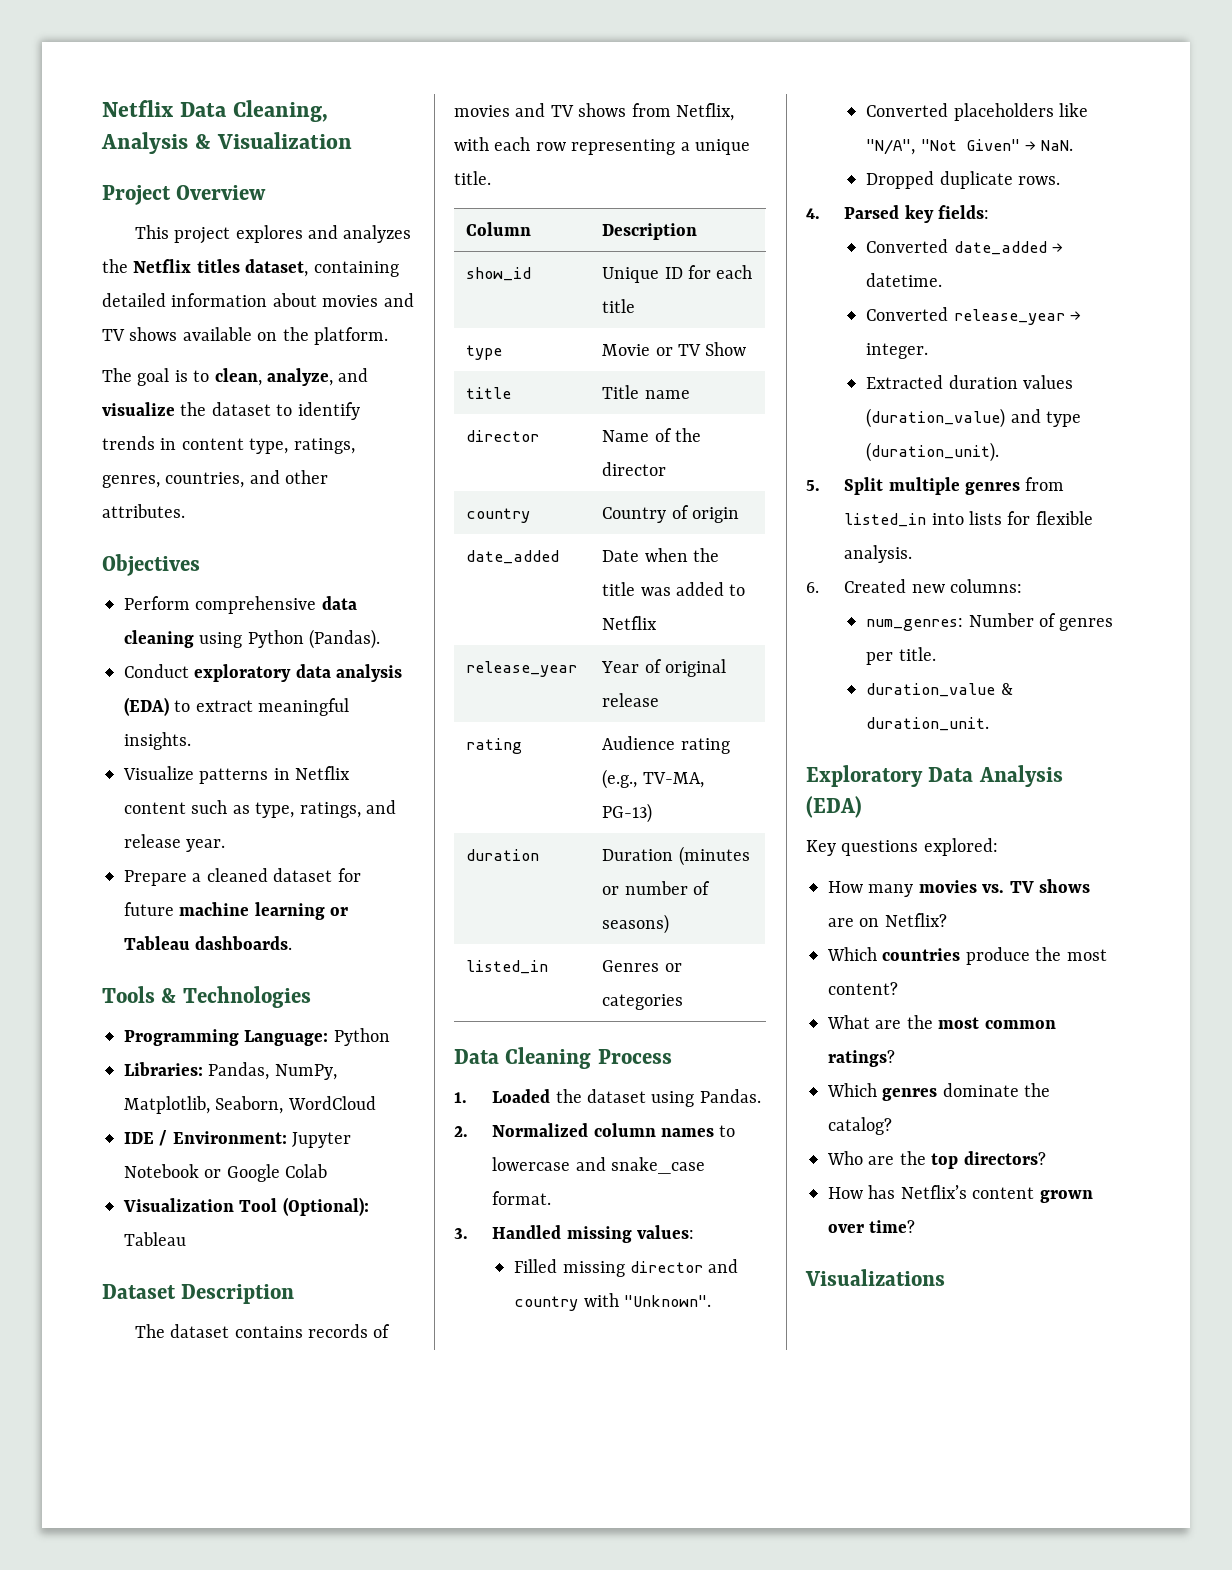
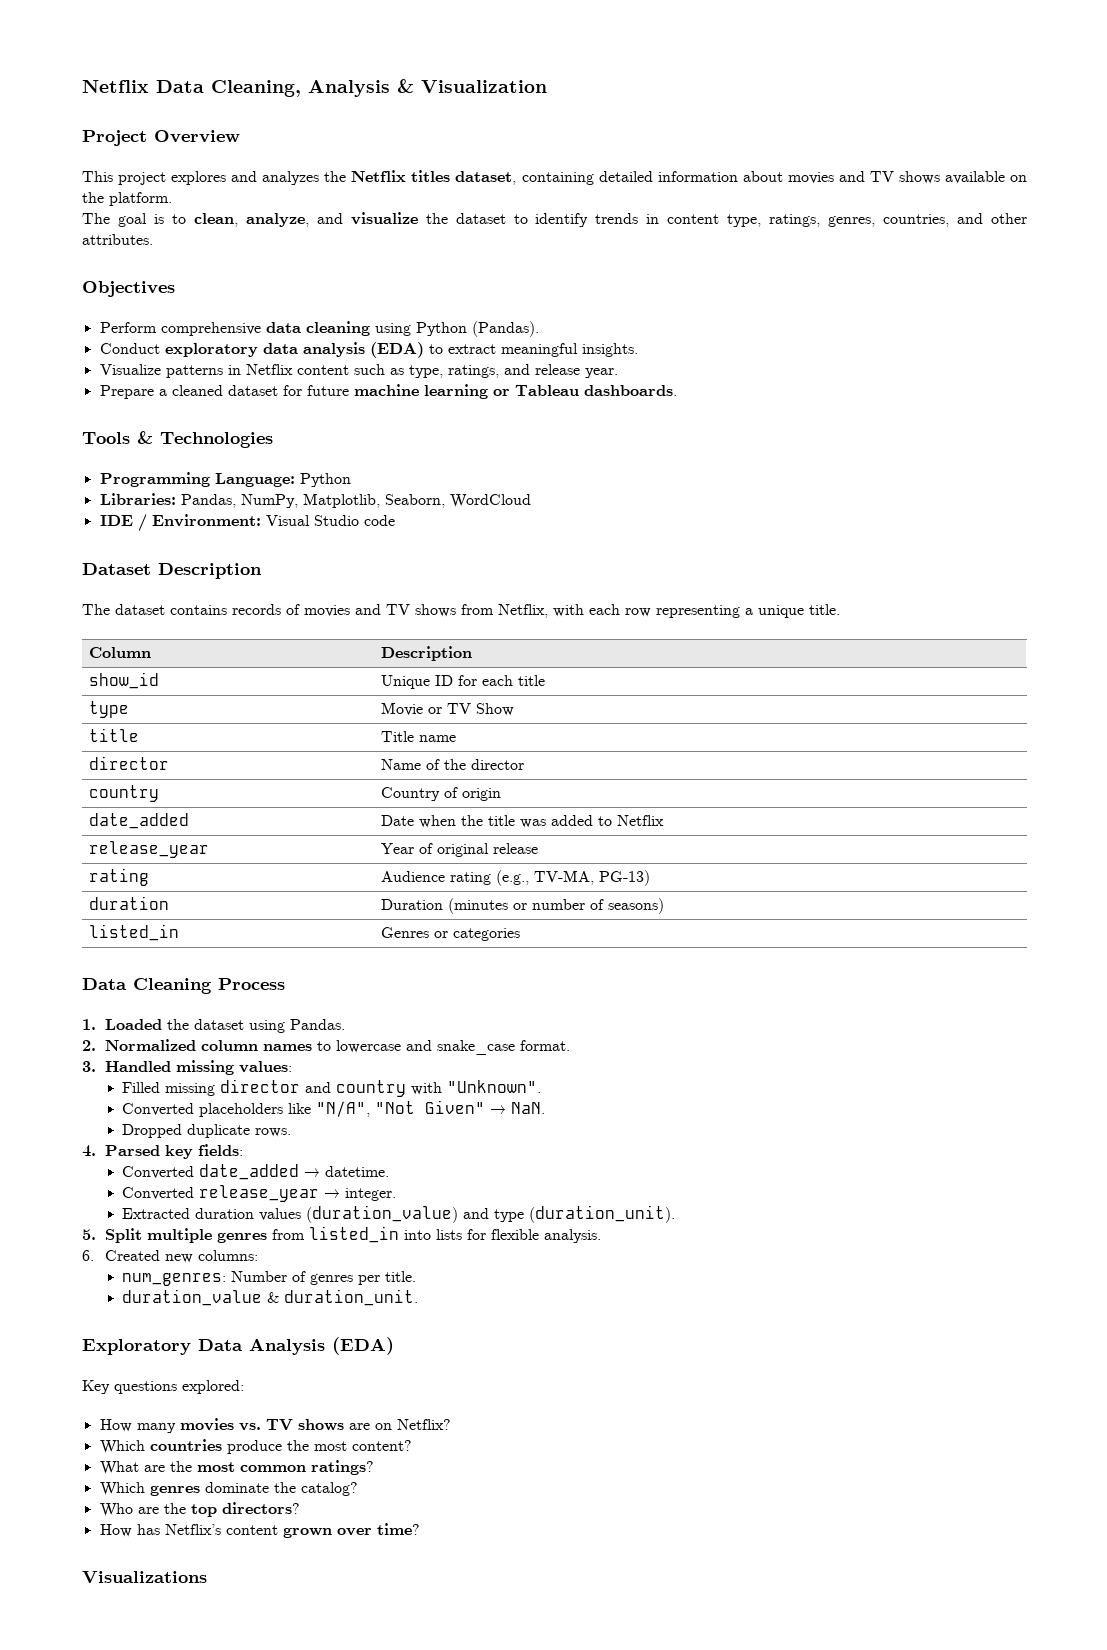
[292,1132,352,1148] [124,1164,328,1182] [123,1197,369,1216] [124,1232,186,1246] Jupyter Notebook or Google Colab // Visualization Tool (Optional): Tableau -> [265,515,395,526] Visual Studio code

